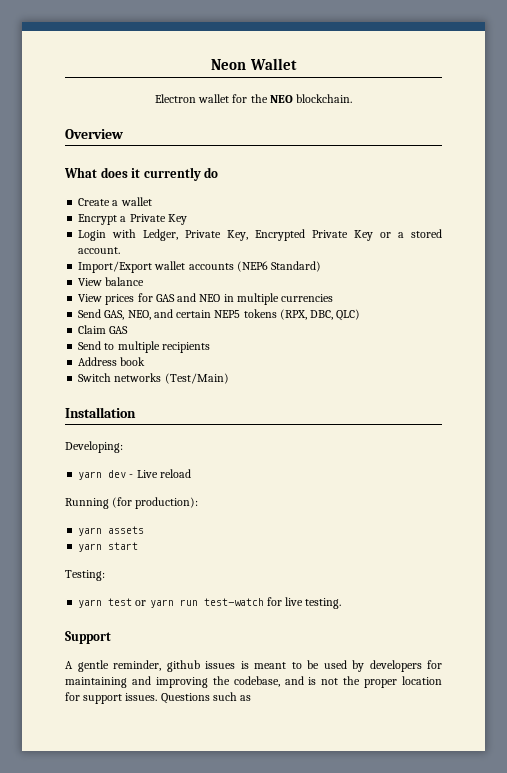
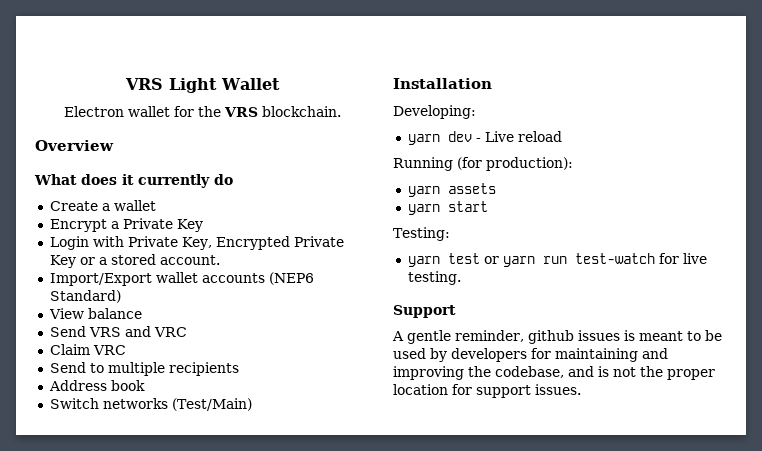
[211,59,247,70] Neon -> [124,78,217,93] VRS Light
[269,95,293,103] NEO -> [223,107,258,117] VRS
[143,229,179,241] Ledger, -> (124, 241) none
[78,293,334,305] [78,309,361,321] View prices for GAS and NEO in multiple currencies // Send GAS, NEO, and certain NEP5 tokens (RPX, DBC, QLC) -> [49,326,187,337] Send VRS and VRC
[109,326,129,334] GAS -> [92,345,126,355] VRC
[160,692,252,704] Questions such as -> (581, 389) none

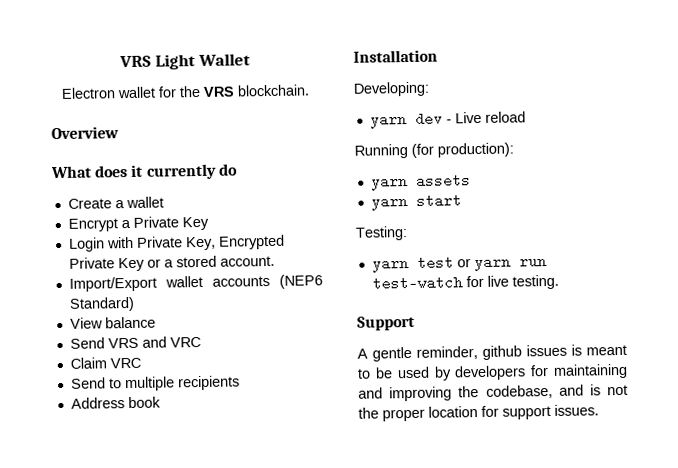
[49,398,252,411] // Switch networks (Test/Main) -> (161, 402) none

